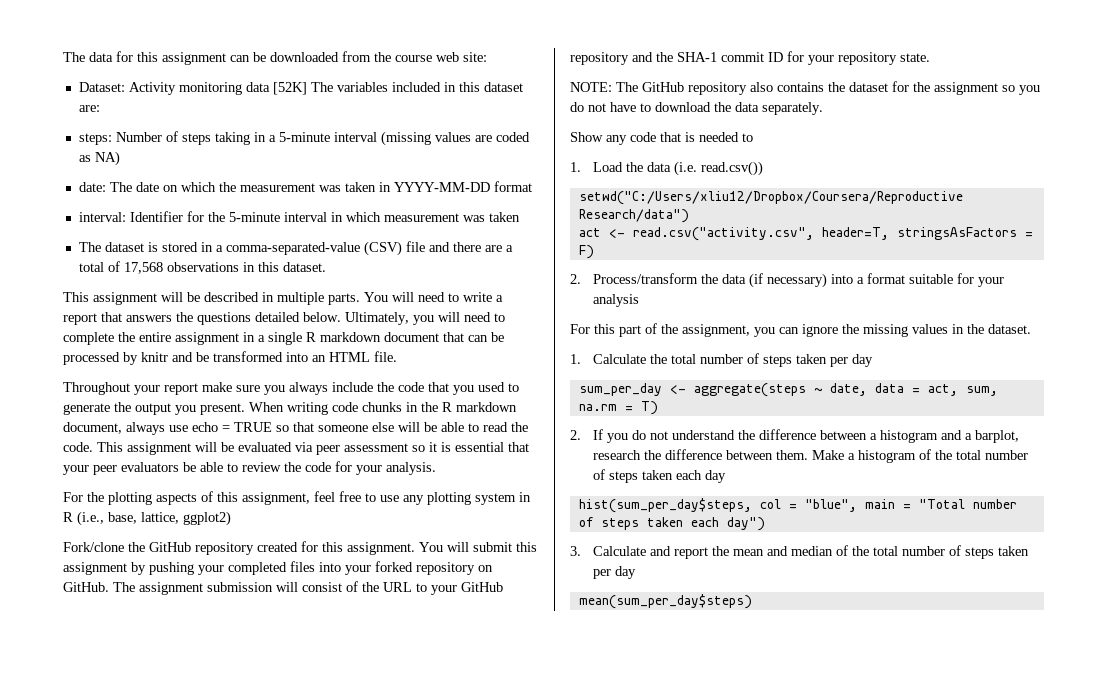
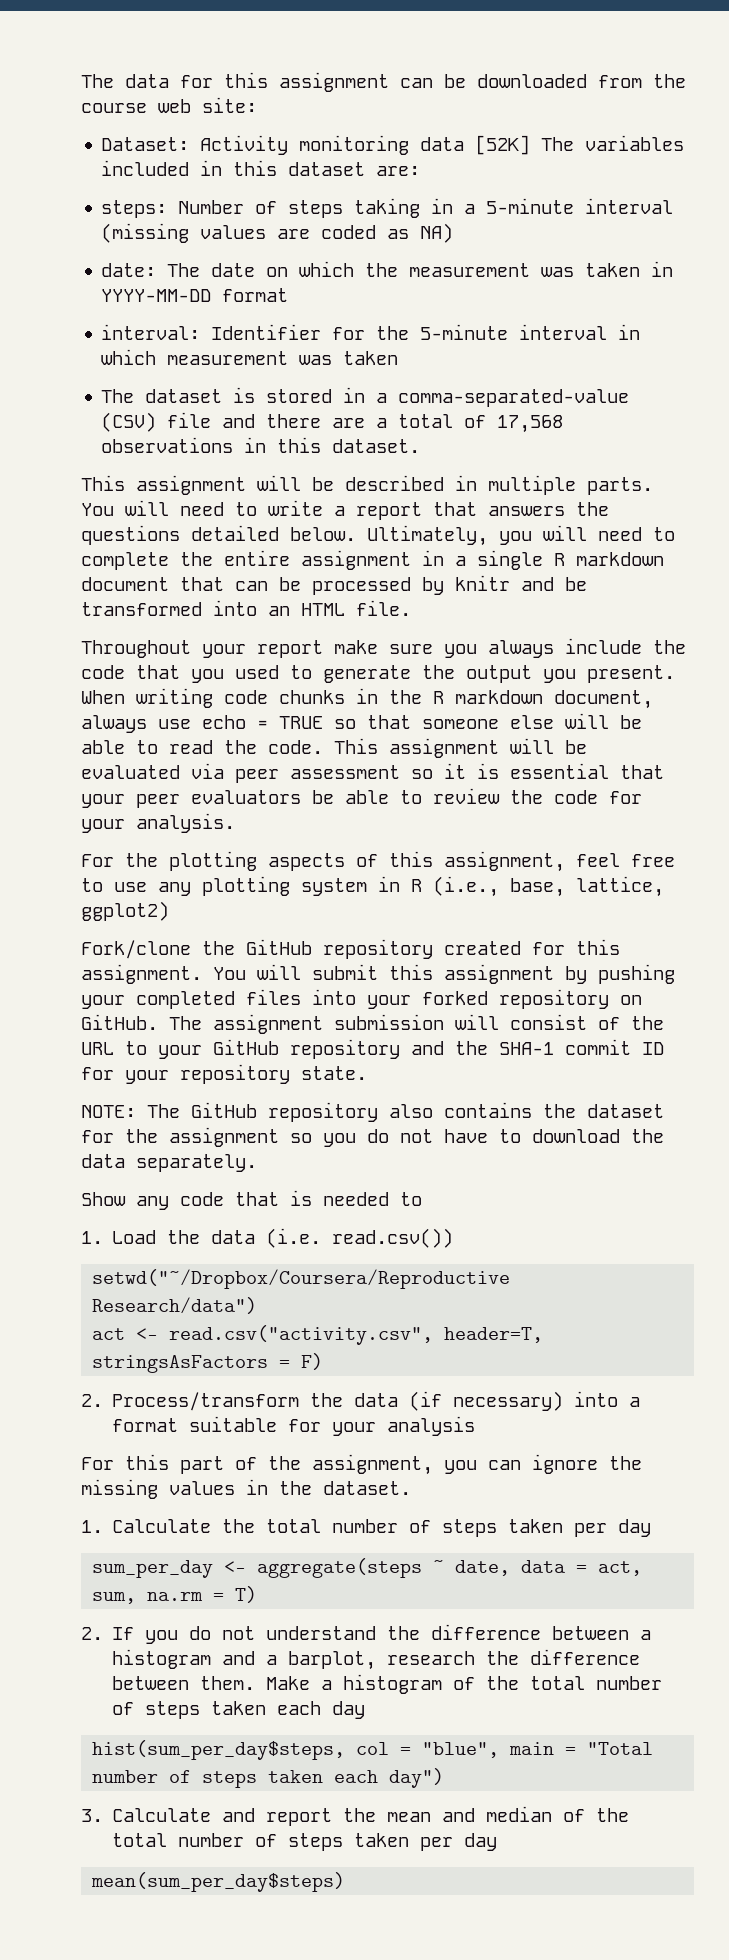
[578,191,963,205] setwd("C:/Users/xliu12/Dropbox/Coursera/Reproductive -> [92,1269,511,1289] setwd("~/Dropbox/Coursera/Reproductive

